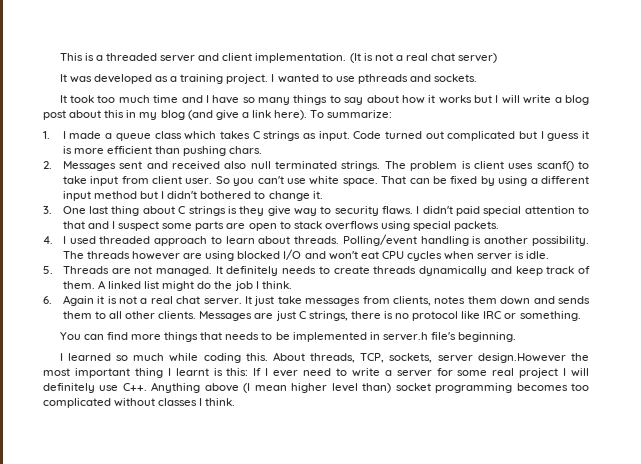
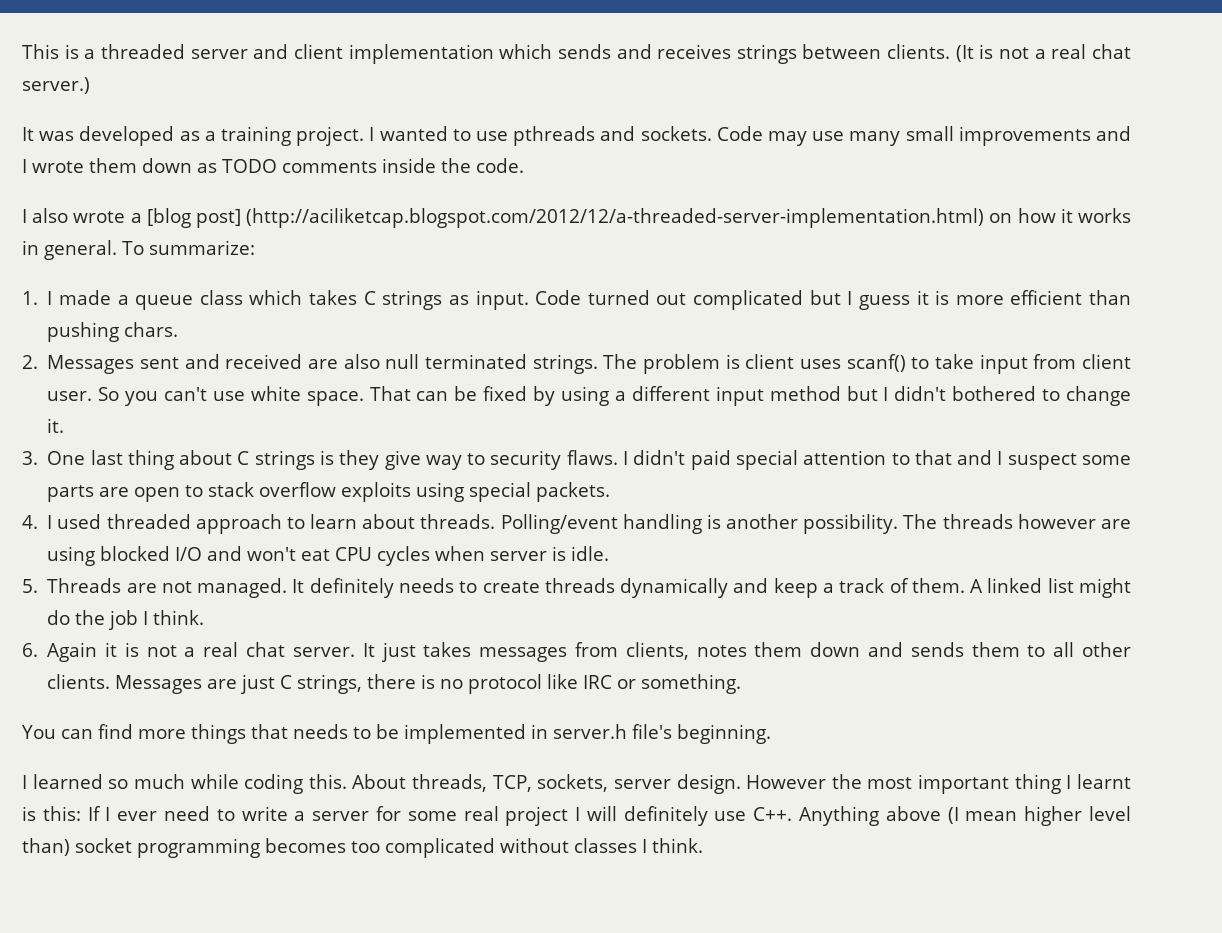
[255,53,347,63] implementation. -> [348,44,951,64] implementation which sends and receives strings between clients.
[458,53,498,63] server) -> [22,77,90,94] server.)
[59,95,589,105] [43,110,308,120] // It took too much time and I have so many things to say about how it works but I will write a blog post about this in my blog (and give a link here). -> [716,126,1132,146] [22,158,524,173] [22,208,1132,228] [22,240,117,260] Code may use many small improvements and I wrote them down as TODO comments inside the code. // I also wrote a [blog post] (http://aciliketcap.blogspot.com/2012/12/a-threaded-server-implementation.html) on how it works in general.
(220, 165) none -> [307,359,338,369] are
[324,221,379,230] overflows -> [259,482,412,502] overflow exploits
(543, 271) none -> [822,583,834,593] a
[277,296,302,304] take -> [423,642,472,657] takes
[477,353,566,363] design.However -> [676,774,827,794] design. However

